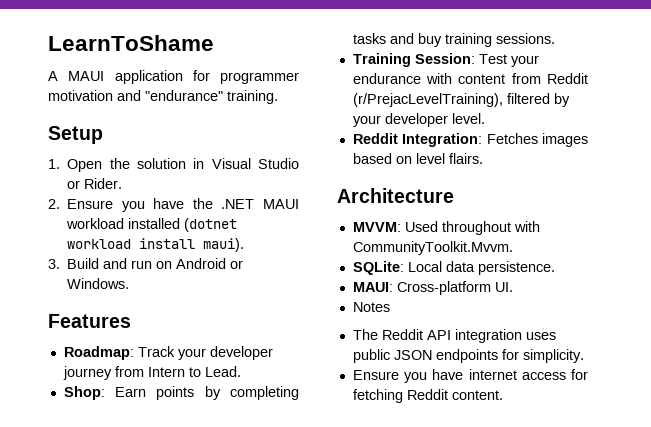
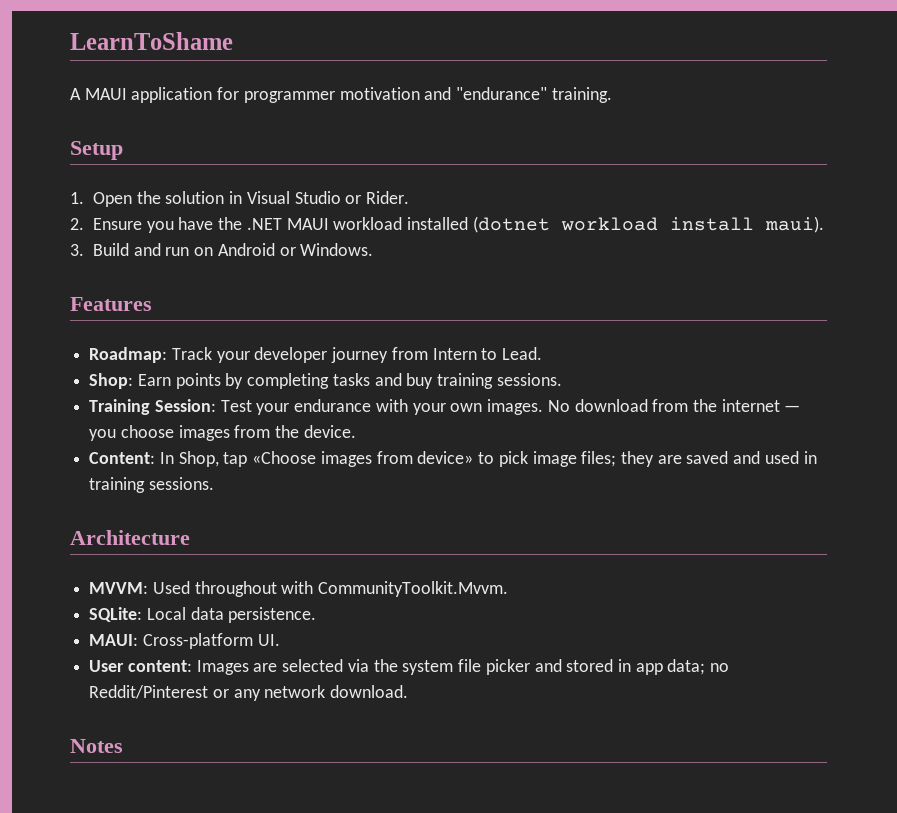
[458,73,588,84] [352,93,570,107] [352,113,485,127] [352,133,588,147] [352,153,483,164] content from Reddit (r/PrejacLevelTraining), filtered by your developer level. // Reddit Integration: Fetches images based on level flairs. -> [412,399,801,415] [89,425,356,441] [89,451,817,467] [89,477,214,493] your own images. No download from the internet — you choose images from the device. // Content: In Shop, tap «Choose images from device» to pick image files; they are saved and used in training sessions.
[352,302,390,312] [352,329,556,343] [352,349,584,363] [352,369,588,383] [352,389,503,403] Notes // The Reddit API integration uses public JSON endpoints for simplicity. // Ensure you have internet access for fetching Reddit content. -> [89,659,730,675] [89,685,409,701] [70,739,123,753] User content: Images are selected via the system file picker and stored in app data; no Reddit/Pinterest or any network download. // Notes

